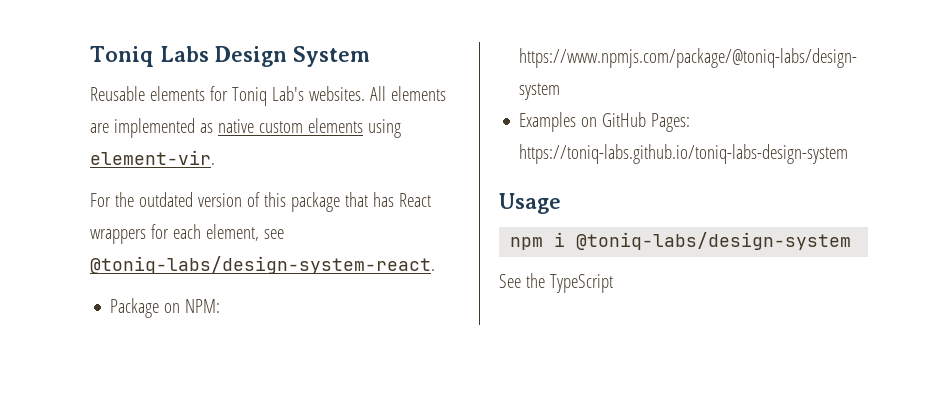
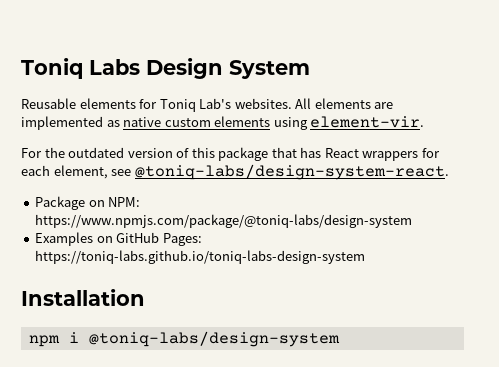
[499,193,561,214] Usage -> [21,289,145,306] Installation
[499,273,613,293] // See the TypeScript -> (340, 339) none

